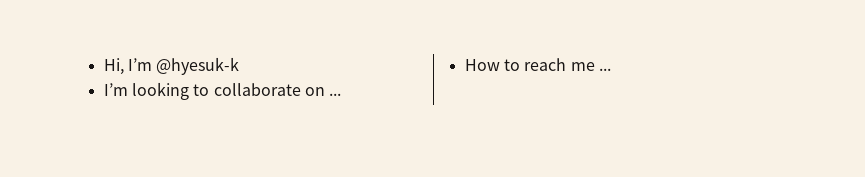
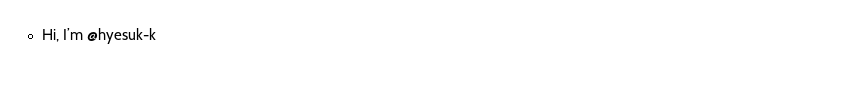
[103,82,342,100] [464,58,611,71] // I’m looking to collaborate on ... // How to reach me ... -> (156, 36) none

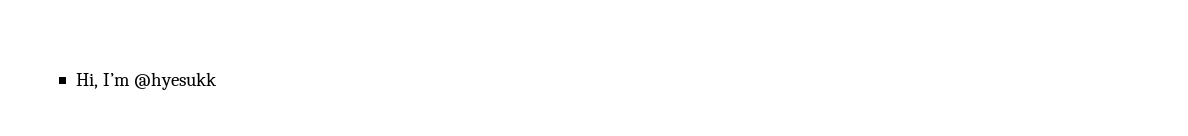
[86,28,156,44] @hyesuk-k -> [134,72,218,90] @hyesukk

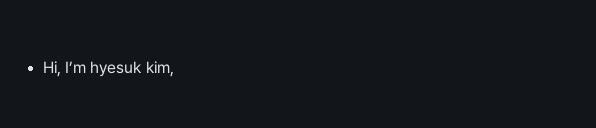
[134,72,218,90] @hyesukk -> [90,61,174,77] hyesuk kim,

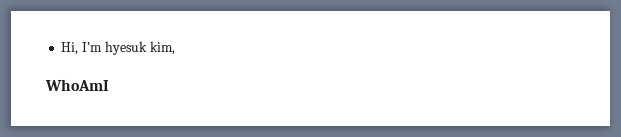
(174, 69) none -> [45,79,109,91] // WhoAmI

